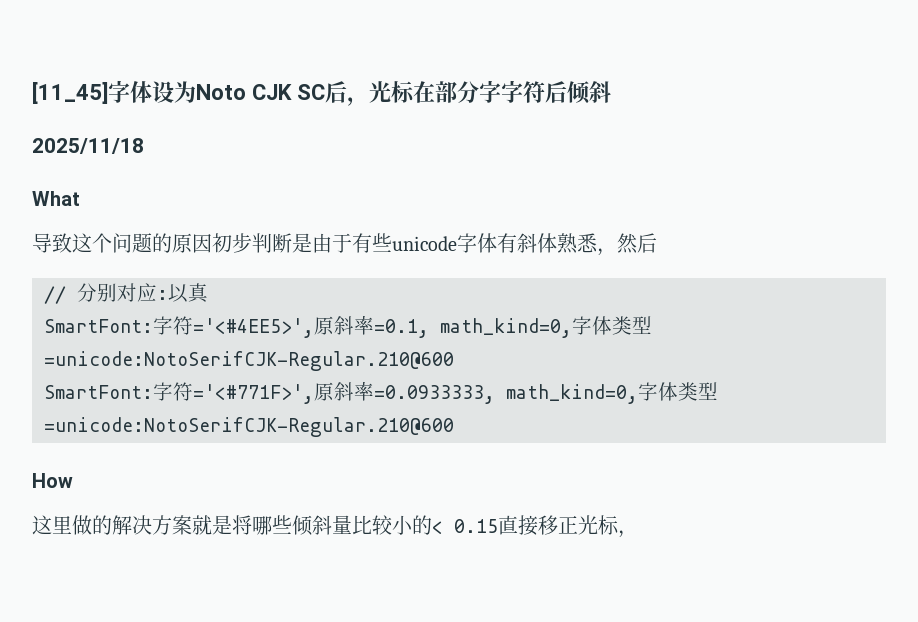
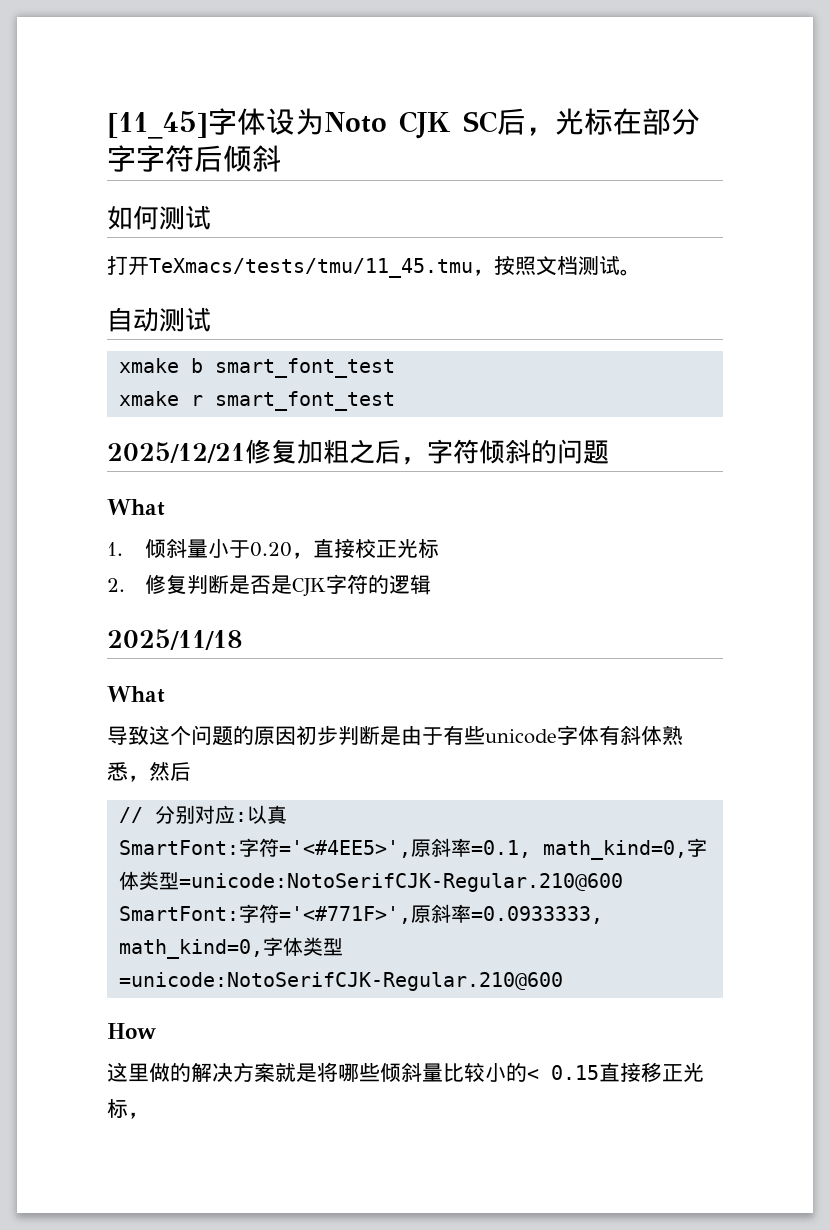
(611, 92) none -> [107,205,211,230] [107,256,641,278] [107,307,211,332] [119,358,396,378] [119,391,396,411] [107,439,609,465] [107,499,165,516] [107,538,439,559] [107,574,431,597] // 如何测试 // 打开TeXmacs/tests/tmu/11_45.tmu，按照文档测试。 // 自动测试 // xmake b smart_font_test // xmake r smart_font_test // 2025/12/21修复加粗之后，字符倾斜的问题 // What // 1.倾斜量小于0.20，直接校正光标 // 2.修复判断是否是CJK字符的逻辑

